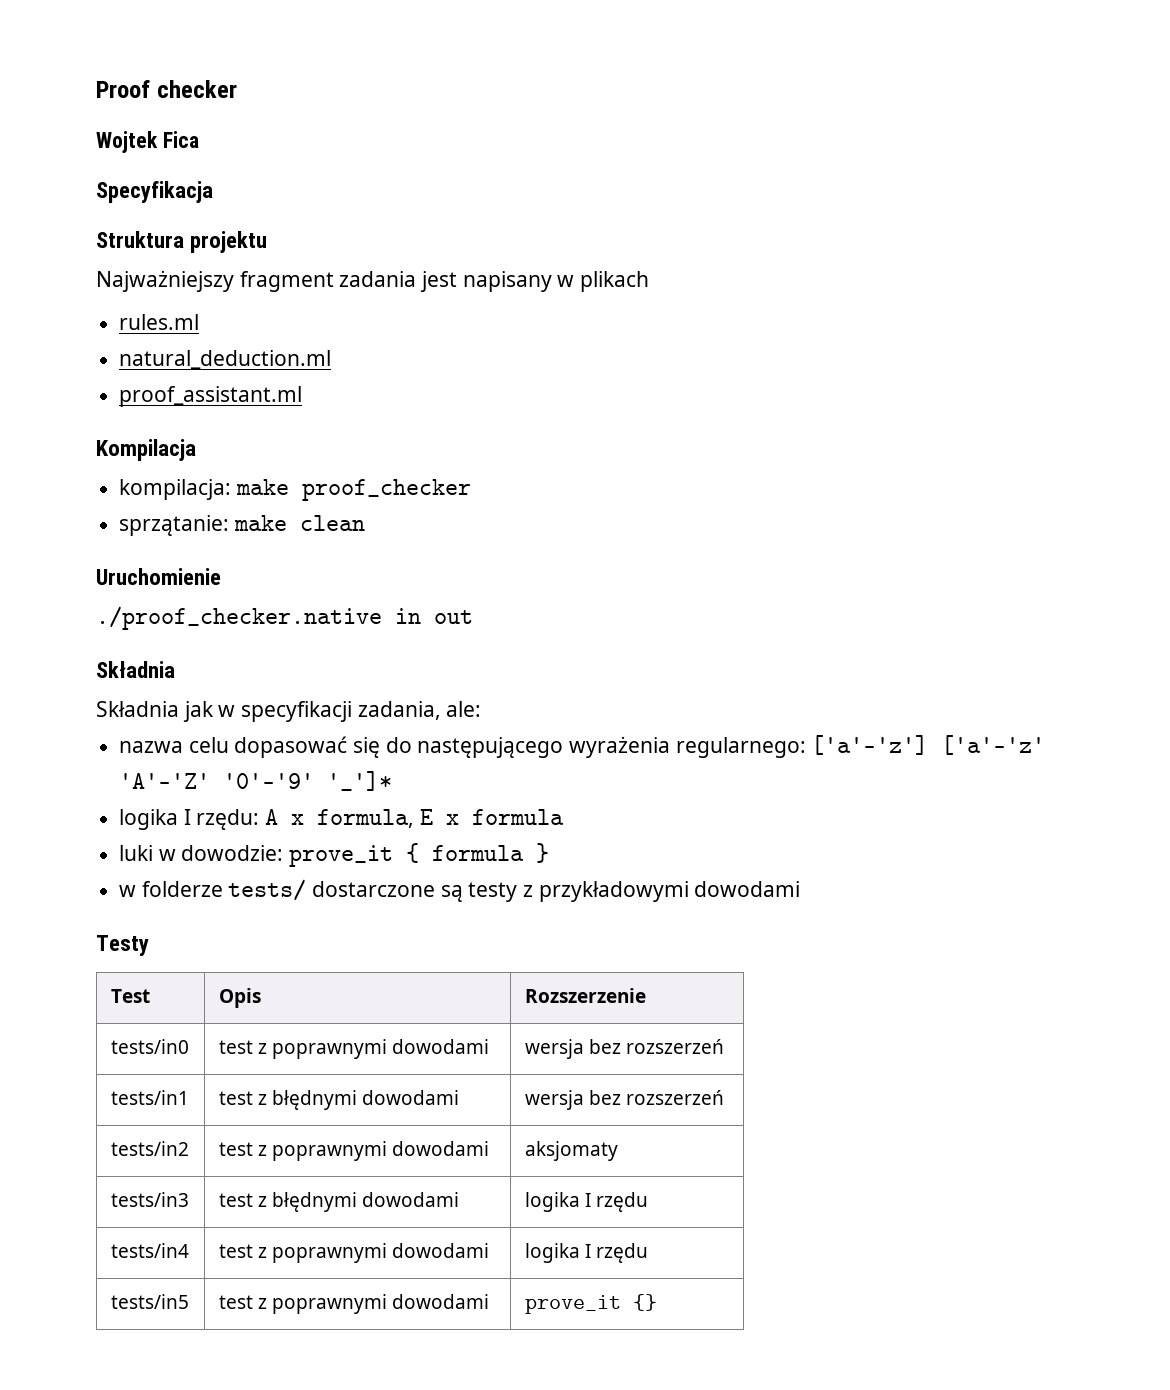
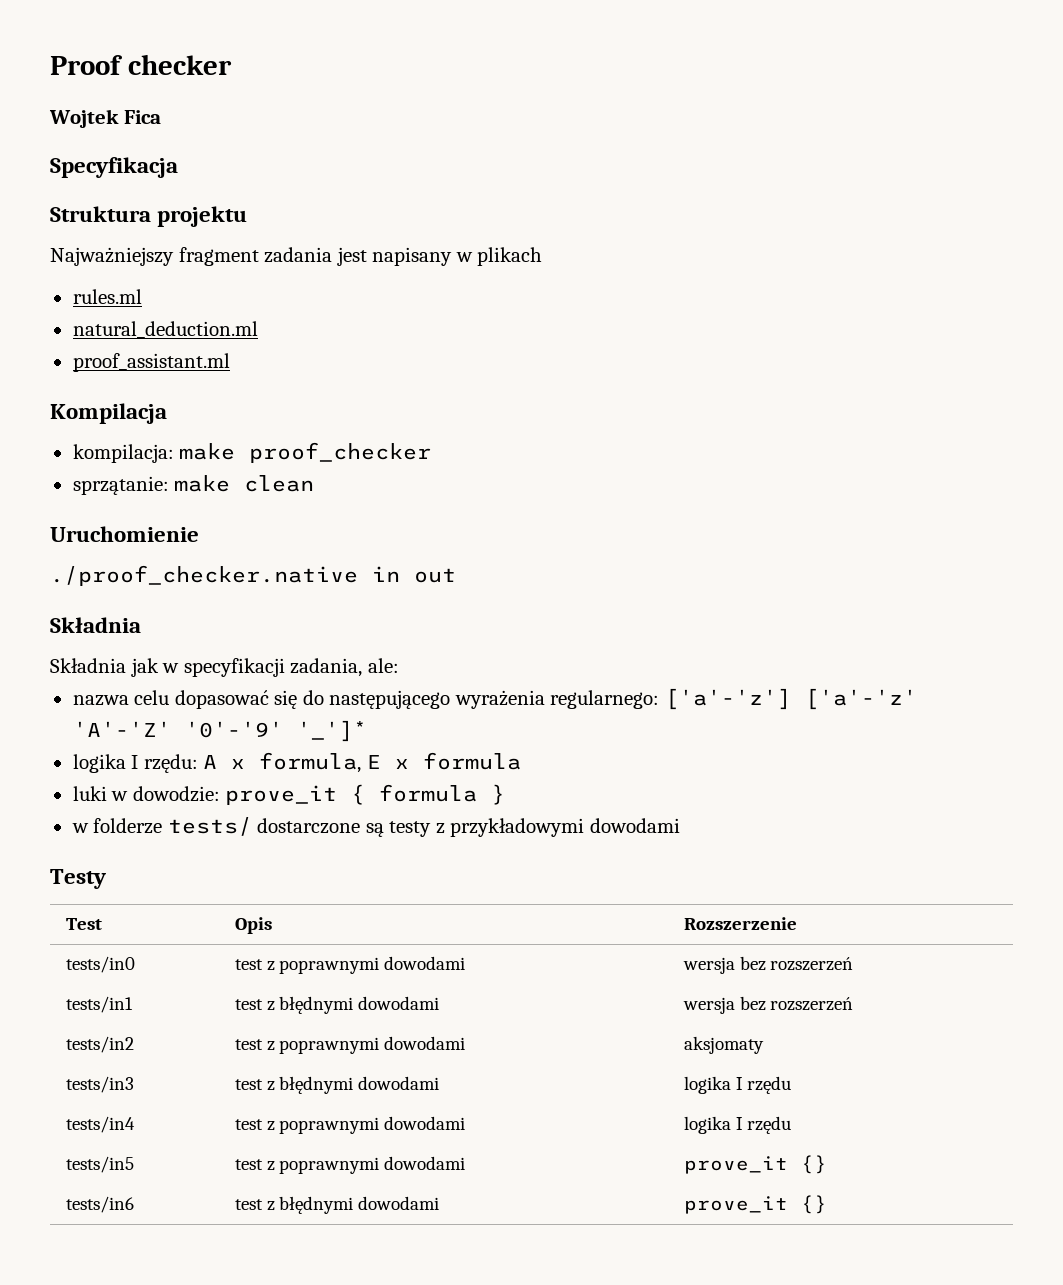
(657, 1302) none -> [65,1196,134,1213] [234,1196,440,1214] [683,1195,827,1214] // tests/in6 | test z błędnymi dowodami | prove_it {}

